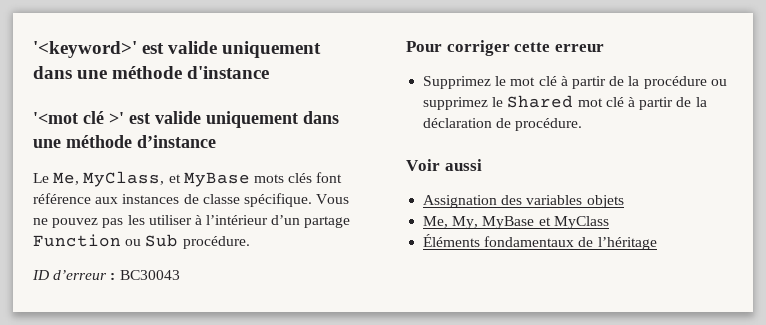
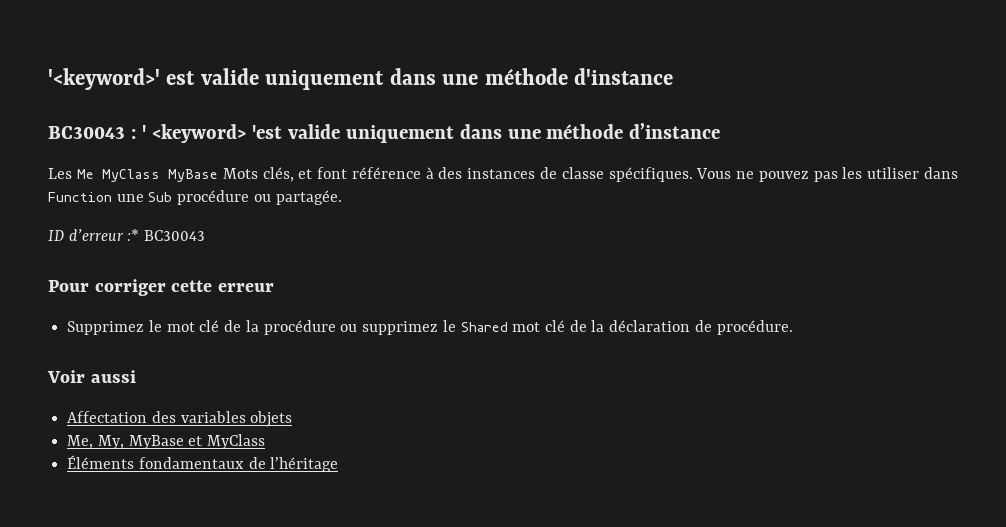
[33,111,339,128] [33,135,216,148] [33,171,343,187] [33,193,119,204] '<mot clé >' est valide uniquement dans une méthode d’instance // Le Me, MyClass, et MyBase mots clés font référence aux -> [48,123,721,143] [48,167,463,182] BC30043 : ' <keyword> 'est valide uniquement dans une méthode d’instance // Les Me MyClass MyBase Mots clés, et font référence à des
[243,193,312,207] spécifique. -> [608,167,693,182] spécifiques.
[194,215,351,228] [33,234,250,249] à l’intérieur d’un partage Function ou Sub procédure. -> [924,167,959,179] [48,190,342,205] dans Function une Sub procédure ou partagée.
[110,273,116,280] : -> [127,229,140,241] :*
[560,76,606,89] à partir -> (220, 326) none
[627,97,674,110] à partir -> (565, 326) none
[423,195,498,208] Assignation -> [67,411,148,423] Affectation

